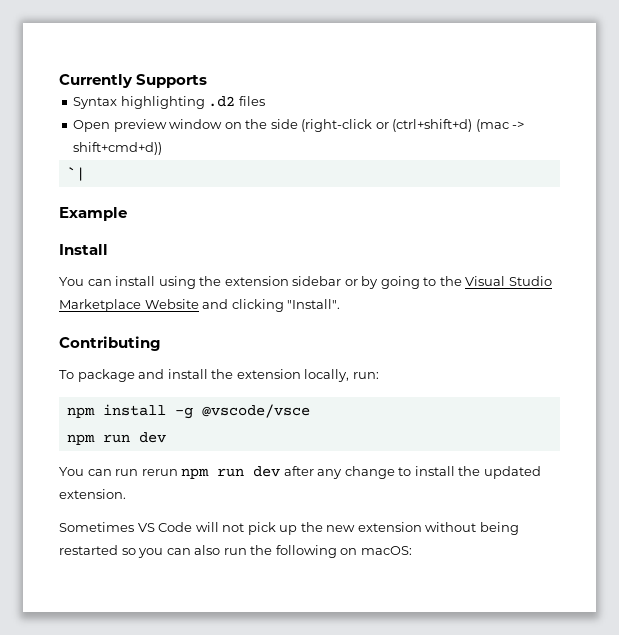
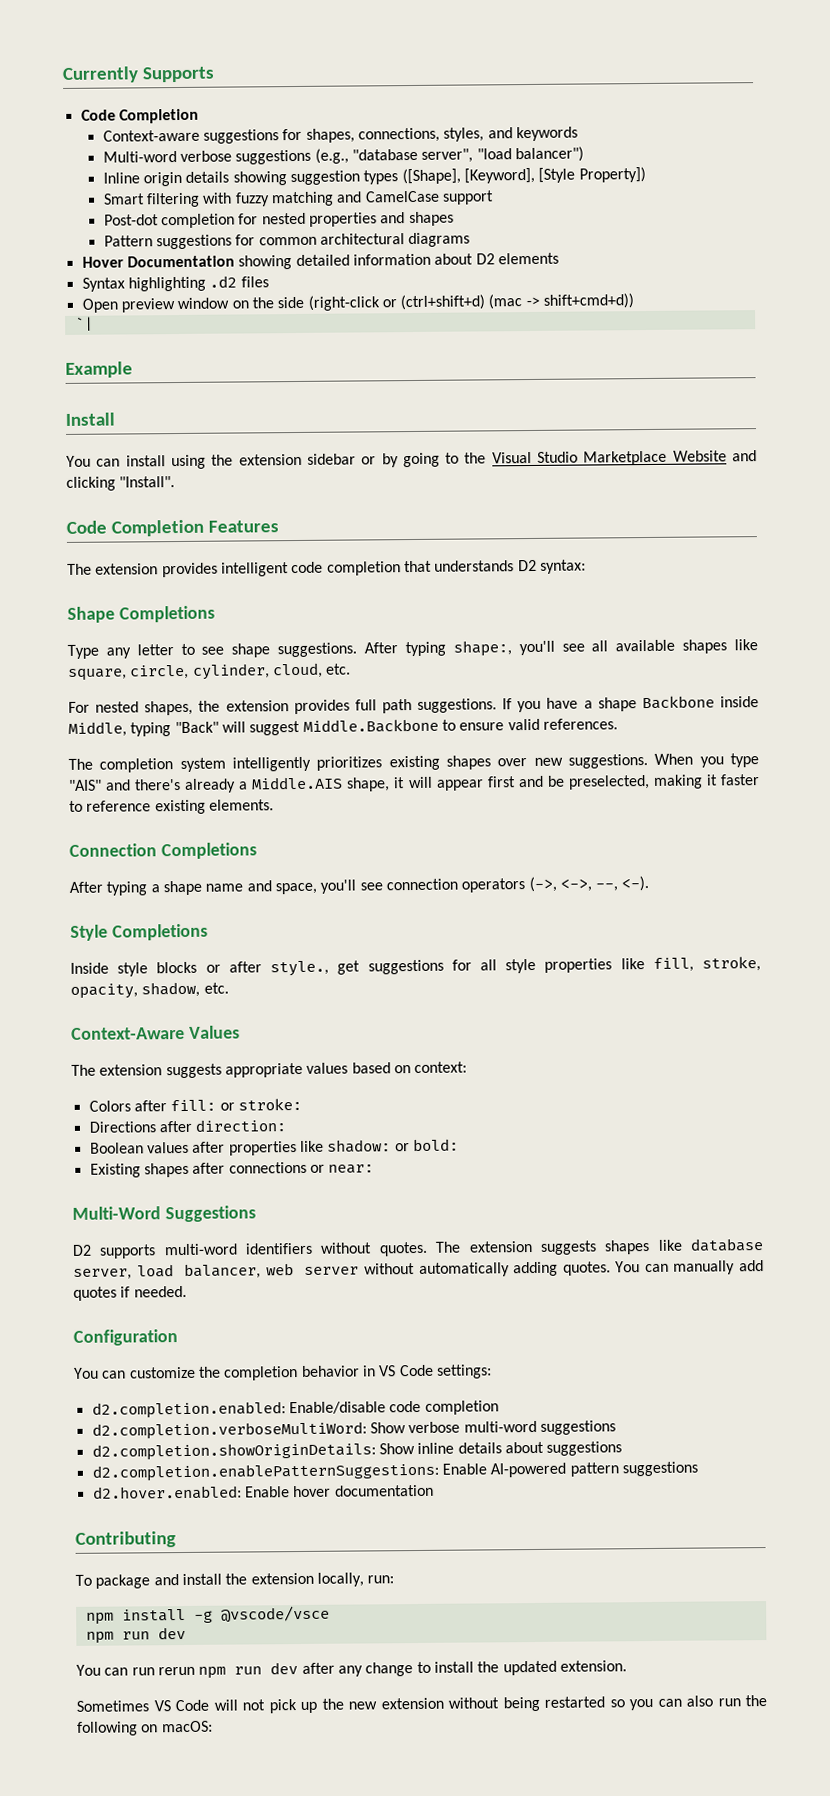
(208, 81) none -> [80,108,199,124] [102,126,578,144] [102,146,584,165] [102,166,646,187] [102,190,494,208] [103,211,454,229] [103,232,471,250] [81,252,559,270] // Сode Completion // Context-aware suggestions for shapes, connections, styles, and keywords // Multi-word verbose suggestions (e.g., "database server", "load balancer") // Inline origin details showing suggestion types ([Shape], [Keyword], [Style Property]) // Smart filtering with fuzzy matching and CamelCase support // Post-dot completion for nested properties and shapes // Pattern suggestions for common architectural diagrams // Hover Documentation showing detailed information about D2 elements
(341, 304) none -> [66,519,279,537] [67,559,586,578] [67,605,215,623] [67,639,759,659] [68,662,352,681] [68,695,759,716] [68,718,618,737] [68,753,760,773] [68,774,760,793] [69,799,274,815] [69,842,257,860] [69,875,650,896] [70,923,208,941] [70,956,761,977] [70,981,229,999] [71,1025,240,1040] [71,1061,468,1079] [88,1097,302,1112] [88,1119,287,1133] [89,1138,459,1156] [89,1161,375,1178] [72,1205,256,1223] [72,1238,765,1259] [73,1260,765,1280] [73,1285,187,1301] [73,1329,178,1346] [74,1364,492,1381] [91,1400,499,1419] [91,1420,616,1440] [91,1441,623,1461] [91,1461,698,1482] [92,1484,434,1500] // Code Completion Features // The extension provides intelligent code completion that understands D2 syntax: // Shape Completions // Type any letter to see shape suggestions. After typing shape:, you'll see all available shapes like square, circle, cylinder, cloud, etc. // For nested shapes, the extension provides full path suggestions. If you have a shape Backbone inside Middle, typing "Back" will suggest Middle.Backbone to ensure valid references. // The completion system intelligently prioritizes existing shapes over new suggestions. When you type "AIS" and there's already a Middle.AIS shape, it will appear first and be preselected, making it faster to reference existing elements. // Connection Completions // After typing a shape name and space, you'll see connection operators (->, <->, --, <-). // Style Completions // Inside style blocks or after style., get suggestions for all style properties like fill, stroke, opacity, shadow, etc. // Context-Aware Values // The extension suggests appropriate values based on context: // Colors after fill: or stroke: // Directions after direction: // Boolean values after properties like shadow: or bold: // Existing shapes after connections or near: // Multi-Word Suggestions // D2 supports multi-word identifiers without quotes. The extension suggests shapes like database server, load balancer, web server without automatically adding quotes. You can manually add quotes if needed. // Configuration // You can customize the completion behavior in VS Code settings: // d2.completion.enabled: Enable/disable code completion // d2.completion.verboseMultiWord: Show verbose multi-word suggestions // d2.completion.showOriginDetails: Show inline details about suggestions // d2.completion.enablePatternSuggestions: Enable AI-powered pattern suggestions // d2.hover.enabled: Enable hover documentation

